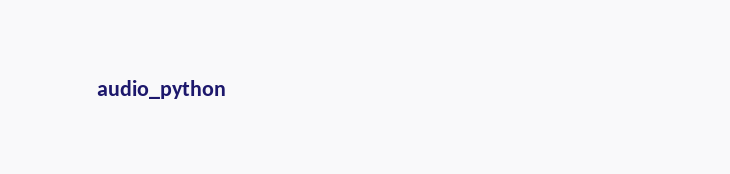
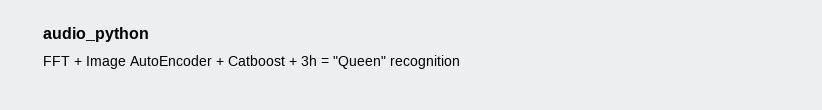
(226, 89) none -> [43,55,460,69] // FFT + Image AutoEncoder + Catboost + 3h = "Queen" recognition

